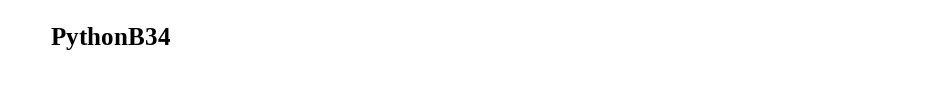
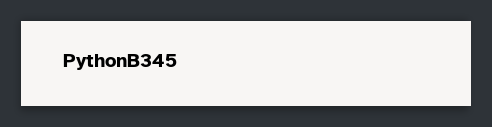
[51,27,171,50] PythonB34 -> [63,54,177,70] PythonB345

